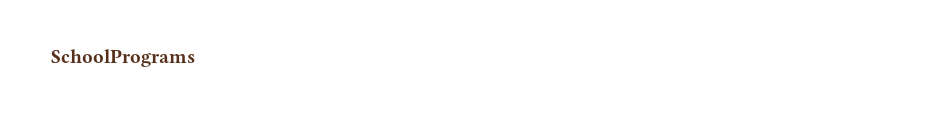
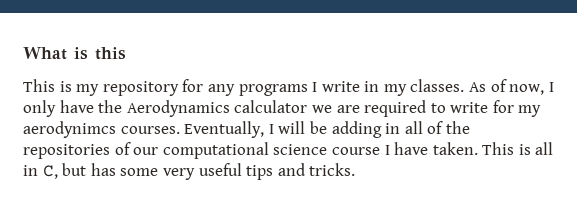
[51,49,195,67] SchoolPrograms -> [23,47,126,60] [23,79,554,96] [23,100,542,117] [23,121,470,138] [23,142,554,159] [23,163,356,180] What is this // This is my repository for any programs I write in my classes. As of now, I only have the Aerodynamics calculator we are required to write for my aerodynimcs courses. Eventually, I will be adding in all of the repositories of our computational science course I have taken. This is all in C, but has some very useful tips and tricks.

